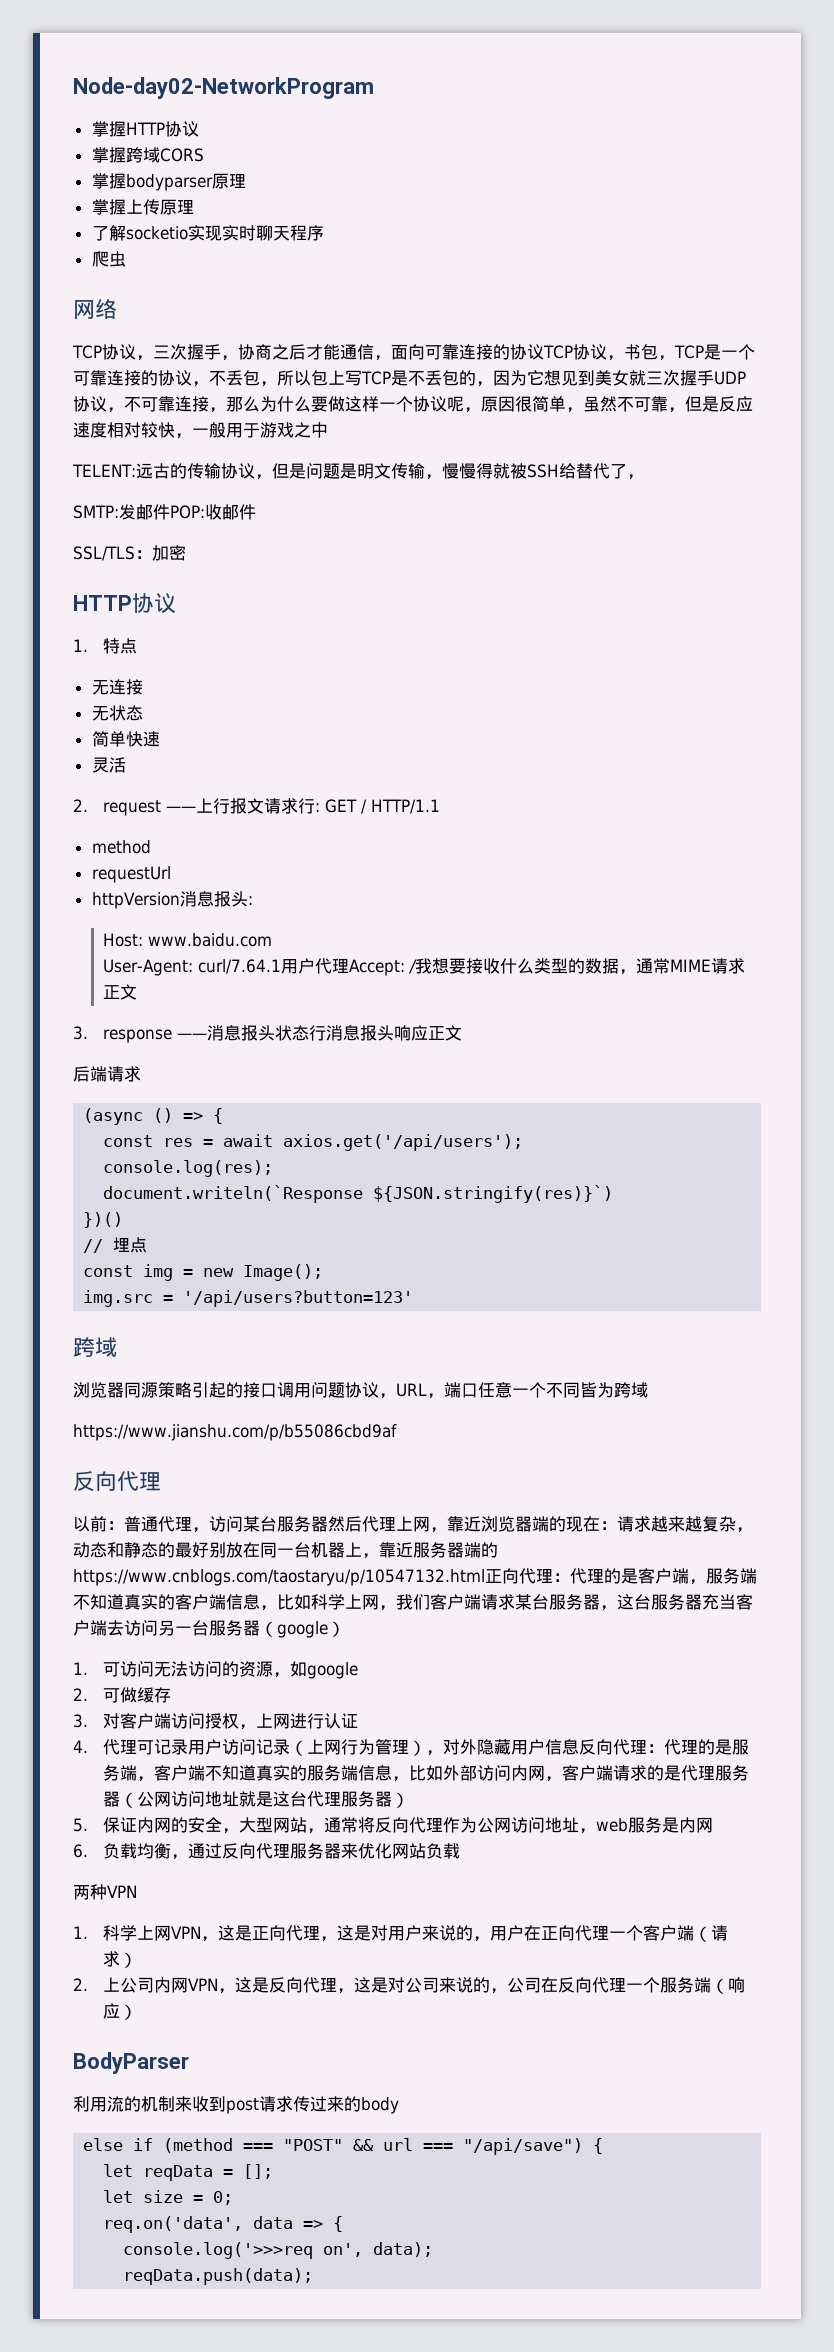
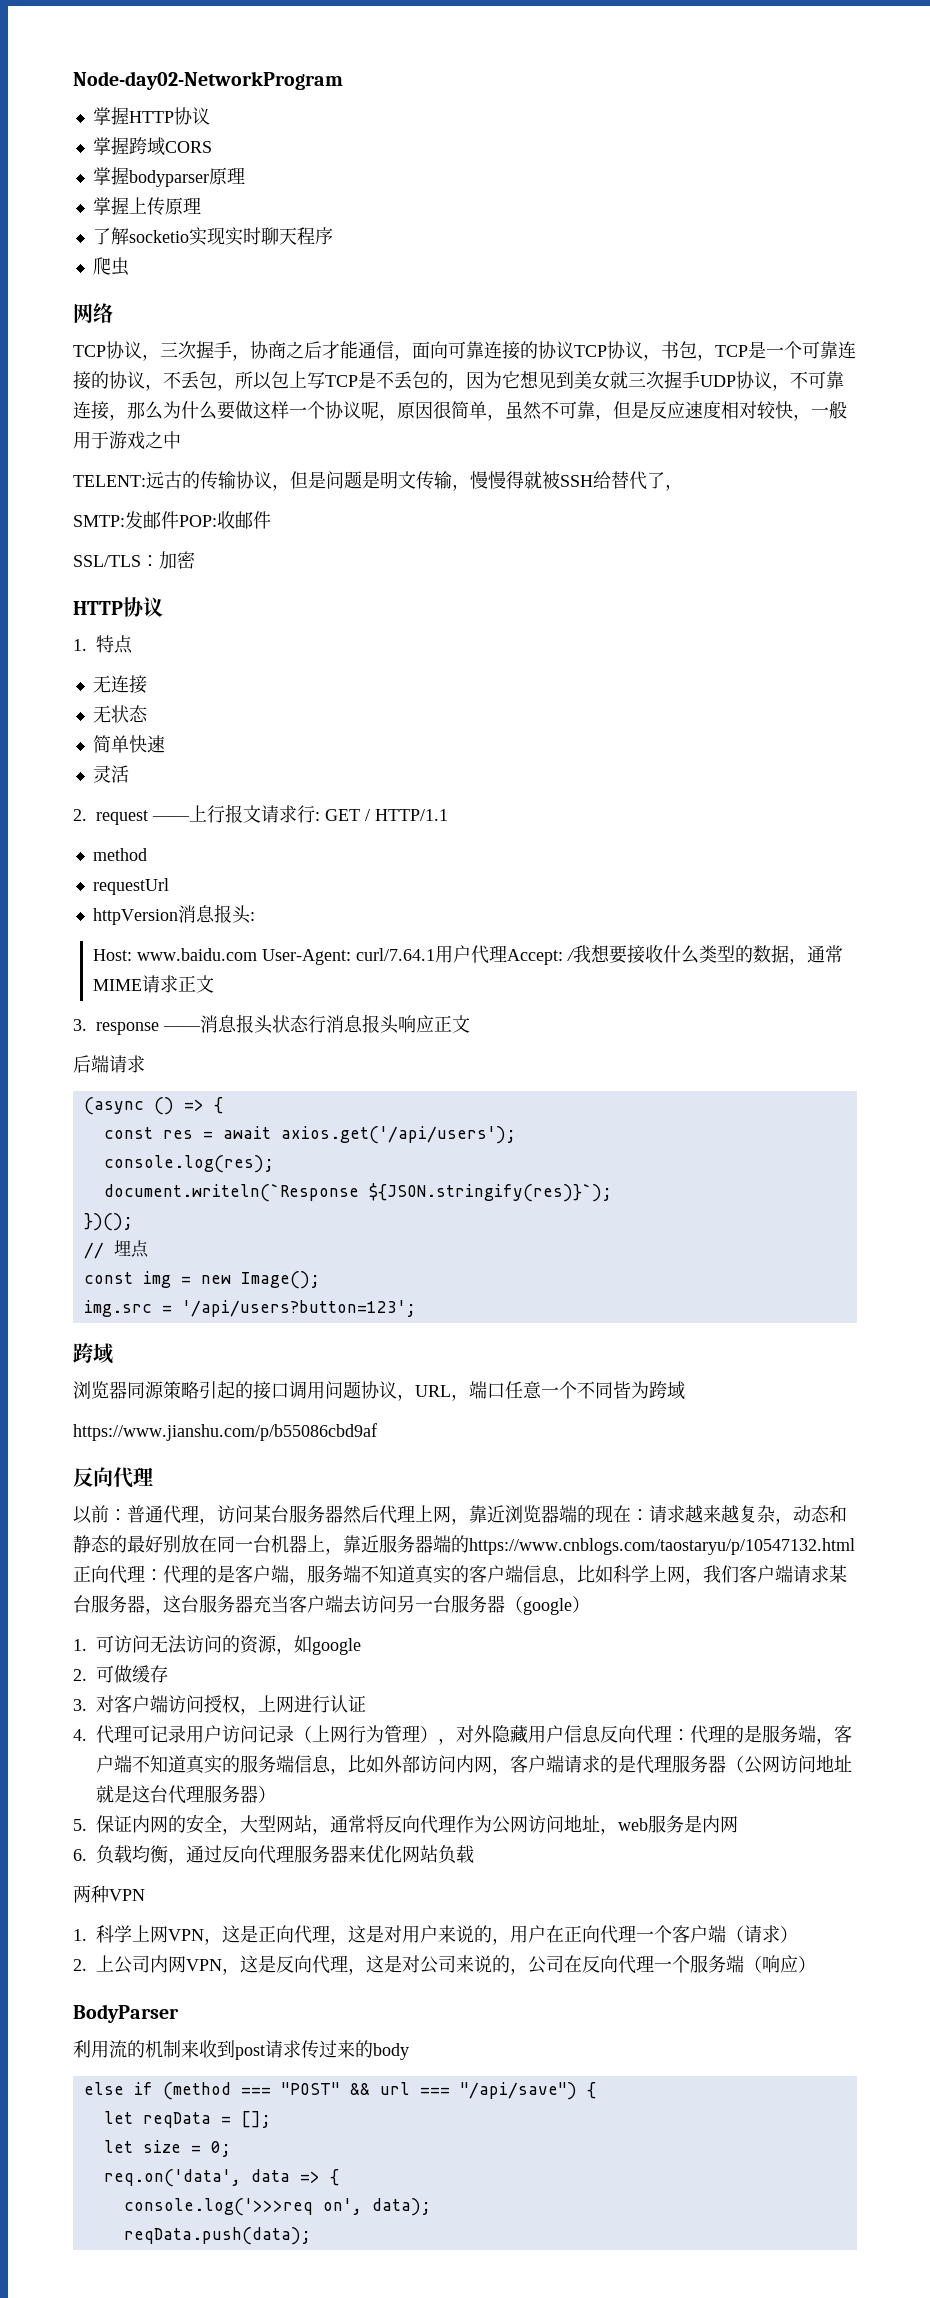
(273, 940) // -> (257, 954) none
[373,1185,614,1203] [83,1212,124,1228] ${JSON.stringify(res)}`) // })() -> [368,1183,612,1202] [83,1213,133,1231] ${JSON.stringify(res)}`); // })();
[183,1290,414,1307] '/api/users?button=123' -> [181,1300,416,1317] '/api/users?button=123';

